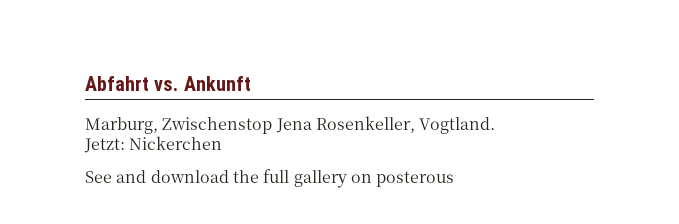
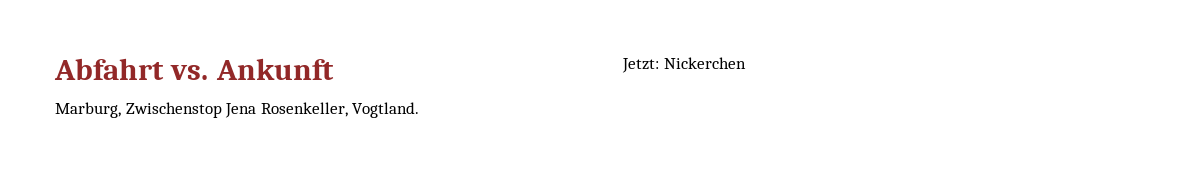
[85,169,455,188] // See and download the full gallery on posterous -> (746, 63) none

